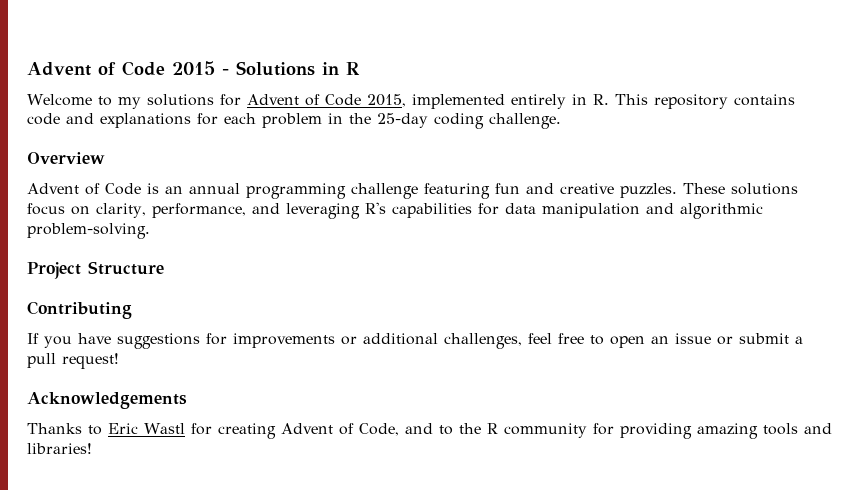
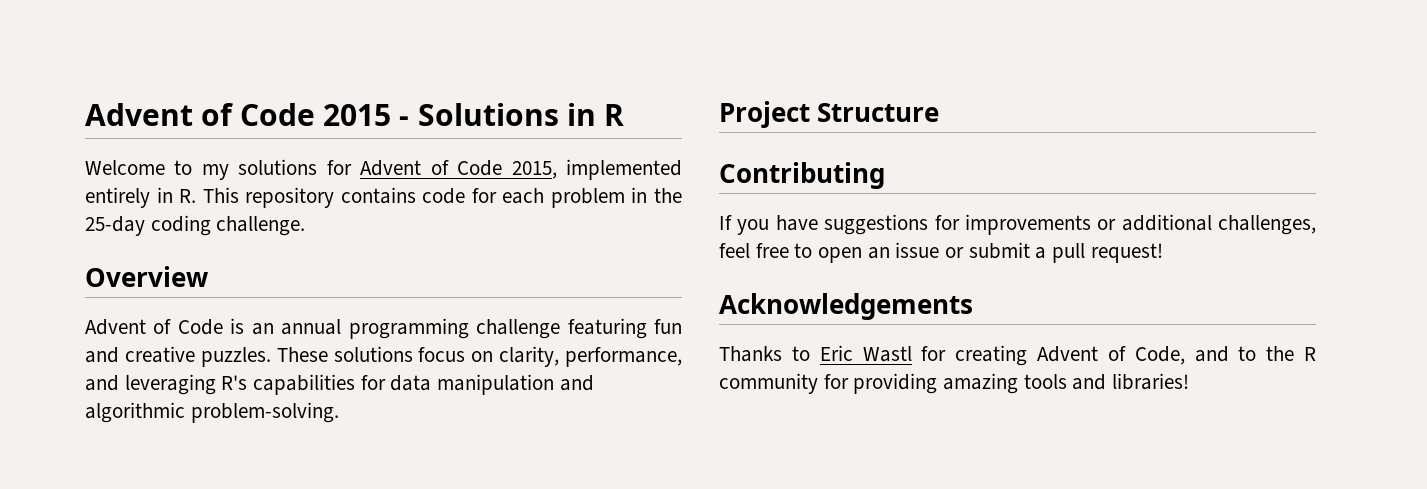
[66,113,191,128] and explanations -> (466, 196) none

